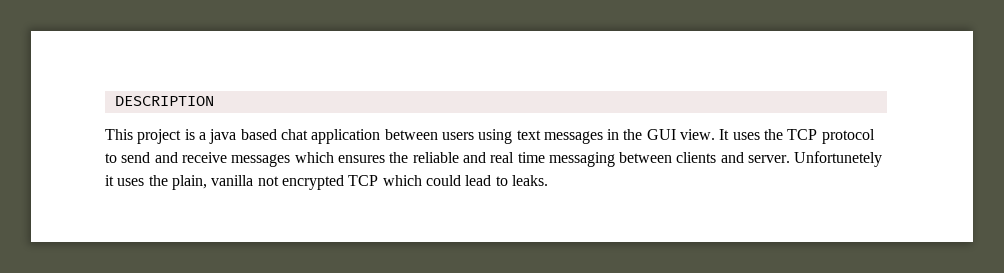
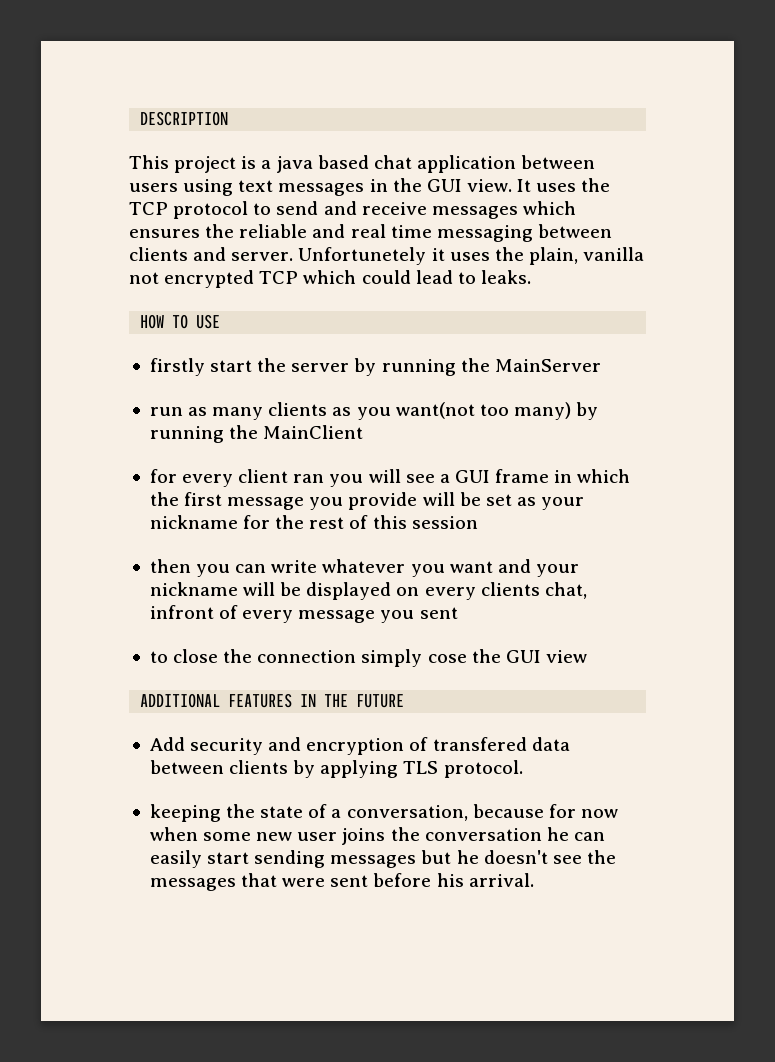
(548, 180) none -> [140,314,221,329] [149,358,601,376] [149,402,599,420] [149,425,364,443] [149,469,631,487] [149,492,585,510] [149,515,478,529] [149,559,579,577] [149,582,587,600] [149,605,458,623] [149,649,587,667] [140,693,405,708] [149,737,570,755] [149,760,523,778] [149,804,618,822] [149,827,605,845] [149,850,616,868] [149,873,534,891] // HOW TO USE // firstly start the server by running the MainServer // run as many clients as you want(not too many) by running the MainClient // for every client ran you will see a GUI frame in which the first message you provide will be set as your nickname for the rest of this session // then you can write whatever you want and your nickname will be displayed on every clients chat, infront of every message you sent // to close the connection simply cose the GUI view // ADDITIONAL FEATURES IN THE FUTURE // Add security and encryption of transfered data between clients by applying TLS protocol. // keeping the state of a conversation, because for now when some new user joins the conversation he can easily start sending messages but he doesn't see the messages that were sent before his arrival.

